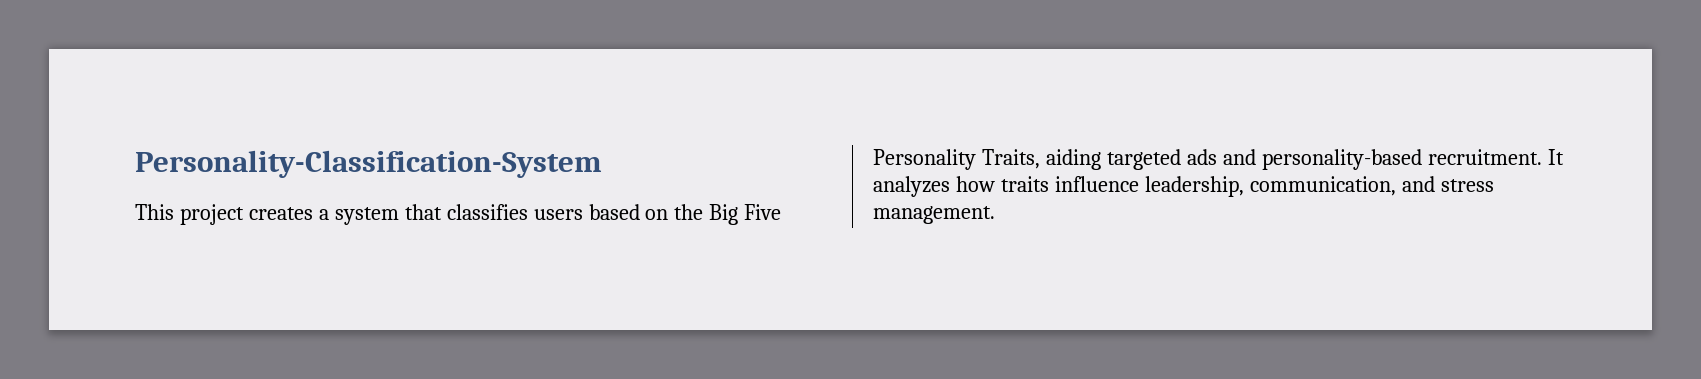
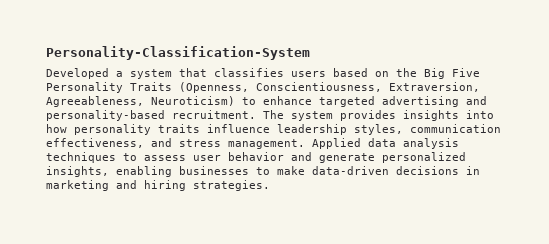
[135,204,313,225] This project creates -> [46,68,109,79] Developed
[981,149,1564,170] [873,176,1494,197] [873,206,995,224] Traits, aiding targeted ads and personality-based recruitment. It analyzes how traits influence leadership, communication, and stress management. -> [130,82,480,93] [46,96,487,107] [46,110,494,121] [46,124,501,135] [46,138,459,149] [46,152,466,163] [46,166,480,177] [46,180,270,191] Traits (Openness, Conscientiousness, Extraversion, Agreeableness, Neuroticism) to enhance targeted advertising and personality-based recruitment. The system provides insights into how personality traits influence leadership styles, communication effectiveness, and stress management. Applied data analysis techniques to assess user behavior and generate personalized insights, enabling businesses to make data-driven decisions in marketing and hiring strategies.

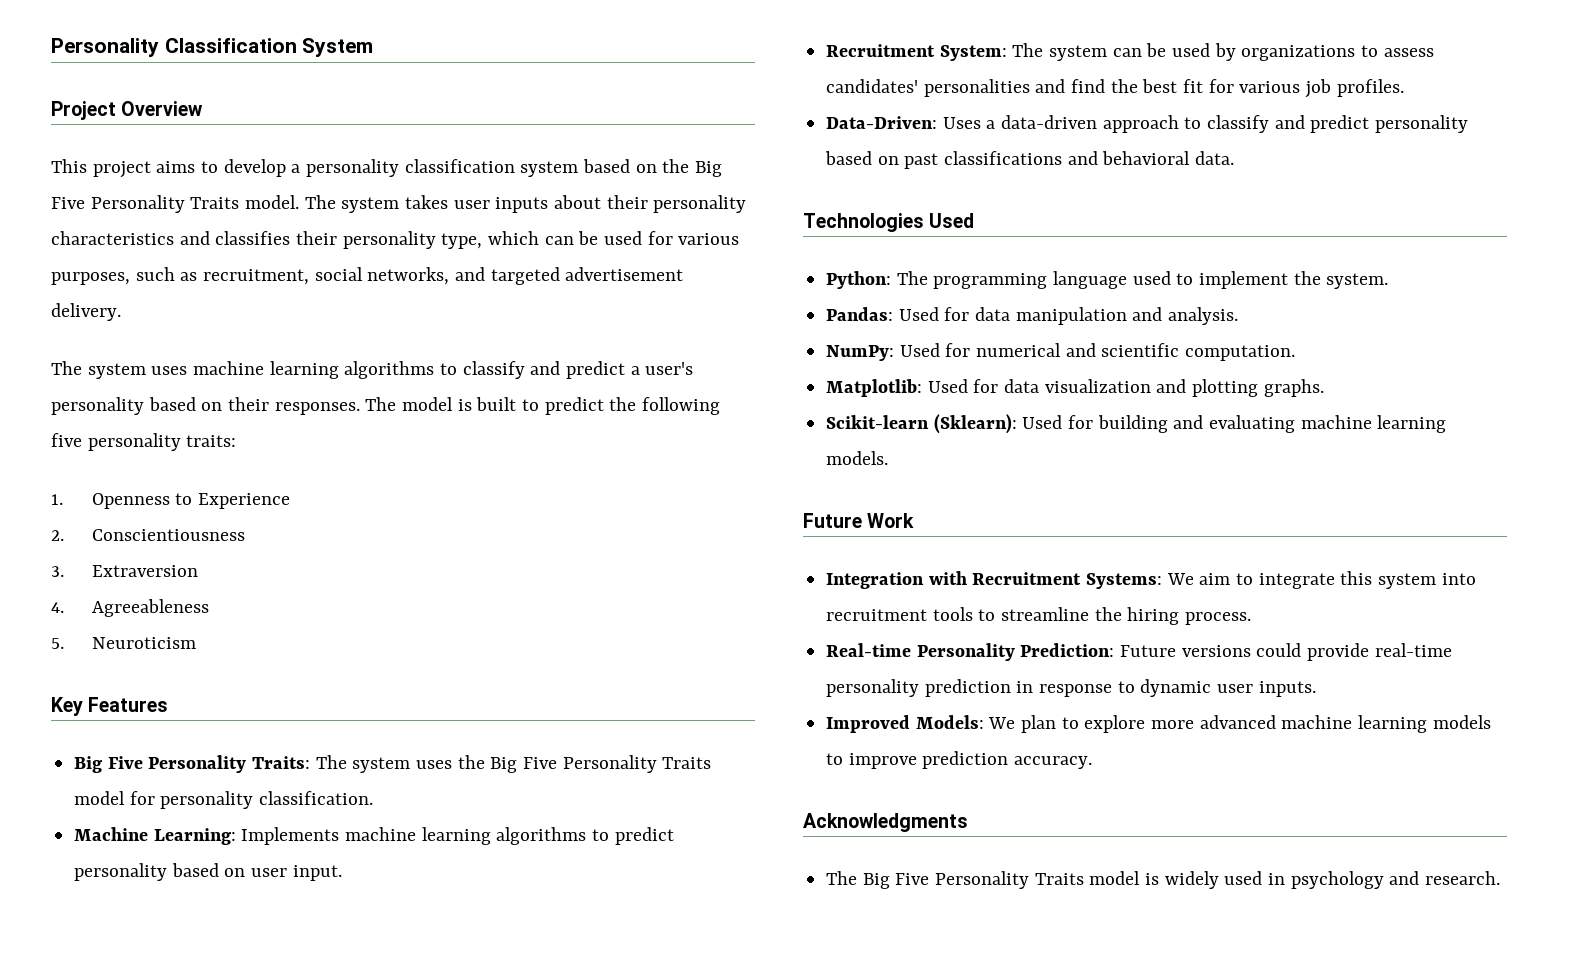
[46,46,310,60] [46,68,326,79] Personality-Classification-System // Developed a system that classifies users -> [51,38,374,57] [51,101,204,120] [51,159,579,178] Personality Classification System // Project Overview // This project aims to develop a personality classification system
[179,82,480,93] [46,96,487,107] [46,110,494,121] [46,124,501,135] [46,138,459,149] [46,152,466,163] [46,166,480,177] [46,180,270,191] (Openness, Conscientiousness, Extraversion, Agreeableness, Neuroticism) to enhance targeted advertising and personality-based recruitment. The system provides insights into how personality traits influence leadership styles, communication effectiveness, and stress management. Applied data analysis techniques to assess user behavior and generate personalized insights, enabling businesses to make data-driven decisions in marketing and hiring strategies. -> [245,195,747,213] [51,231,740,249] [51,267,684,285] [51,303,121,321] [51,361,694,379] [51,397,721,415] [51,433,237,451] [51,493,290,509] [51,529,245,541] [51,565,198,577] [51,599,209,617] [51,637,196,649] [51,697,169,716] [74,755,712,773] [74,791,374,809] [74,827,674,845] [74,863,342,881] [826,43,1434,61] [826,79,1404,98] [826,115,1469,133] [825,151,1235,169] [803,213,975,232] [826,271,1389,289] [826,307,1239,325] [826,343,1296,361] [826,379,1324,397] [826,414,1447,434] [826,451,889,465] [803,513,915,528] [826,571,1476,589] [826,607,1252,625] [826,643,1452,661] [826,679,1316,697] [826,715,1491,733] [826,751,1093,769] [803,813,968,832] [826,871,1501,889] model. The system takes user inputs about their personality characteristics and classifies their personality type, which can be used for various purposes, such as recruitment, social networks, and targeted advertisement delivery. // The system uses machine learning algorithms to classify and predict a user's personality based on their responses. The model is built to predict the following five personality traits: // 1. Openness to Experience // 2. Conscientiousness // 3. Extraversion // 4. Agreeableness // 5. Neuroticism // Key Features // Big Five Personality Traits: The system uses the Big Five Personality Traits model for personality classification. // Machine Learning: Implements machine learning algorithms to predict personality based on user input. // Recruitment System: The system can be used by organizations to assess candidates' personalities and find the best fit for various job profiles. // Data-Driven: Uses a data-driven approach to classify and predict personality based on past classifications and behavioral data. // Technologies Used // Python: The programming language used to implement the system. // Pandas: Used for data manipulation and analysis. // NumPy: Used for numerical and scientific computation. // Matplotlib: Used for data visualization and plotting graphs. // Scikit-learn (Sklearn): Used for building and evaluating machine learning models. // Future Work // Integration with Recruitment Systems: We aim to integrate this system into recruitment tools to streamline the hiring process. // Real-time Personality Prediction: Future versions could provide real-time personality prediction in response to dynamic user inputs. // Improved Models: We plan to explore more advanced machine learning models to improve prediction accuracy. // Acknowledgments // The Big Five Personality Traits model is widely used in psychology and research.

